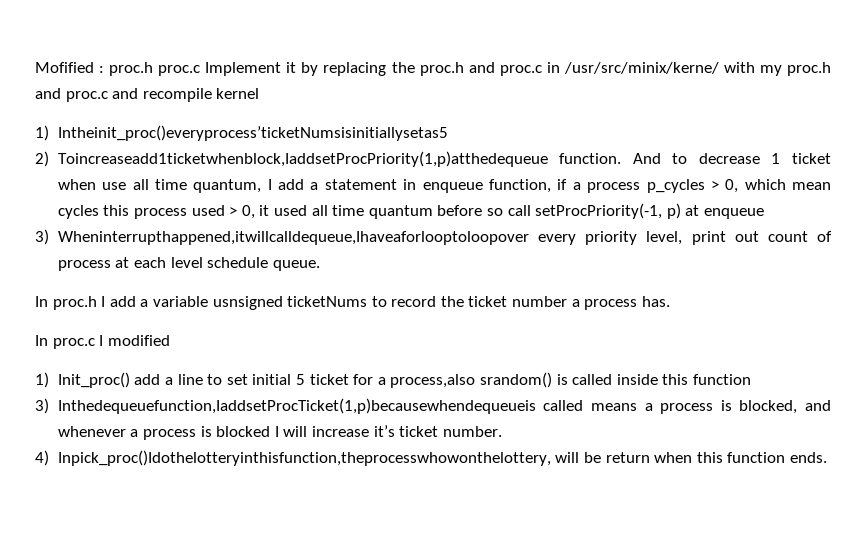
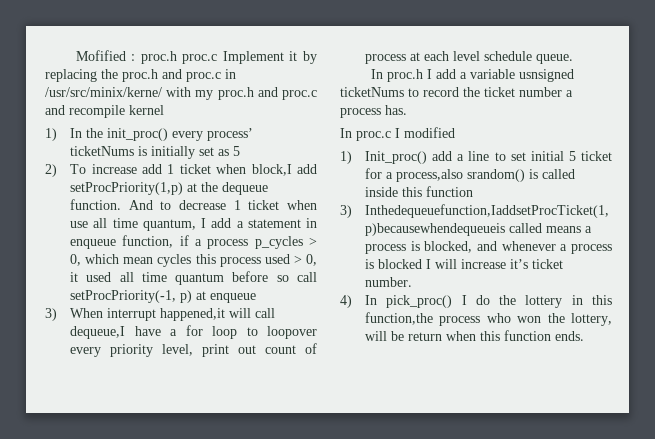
[57,125,448,141] [35,151,548,167] Intheinit_proc()everyprocess’ticketNumsisinitiallysetas5 // 2) Toincreaseadd1ticketwhenblock,IaddsetProcPriority(1,p)atthedequeue -> [70,128,254,141] [70,146,241,159] [45,164,317,177] [70,182,269,195] In the init_proc() every process’ ticketNums is initially set as 5 // 2) To increase add 1 ticket when block,I add setProcPriority(1,p) at the dequeue
[57,231,529,245] Wheninterrupthappened,itwillcalldequeue,Ihaveaforlooptoloopover -> [70,308,276,321] [70,325,317,339] When interrupt happened,it will call dequeue,I have a for loop to loopover
[57,450,551,466] Inpick_proc()Idothelotteryinthisfunction,theprocesswhowonthelottery, -> [365,295,612,308] [365,312,612,326] In pick_proc() I do the lottery in this function,the process who won the lottery,

